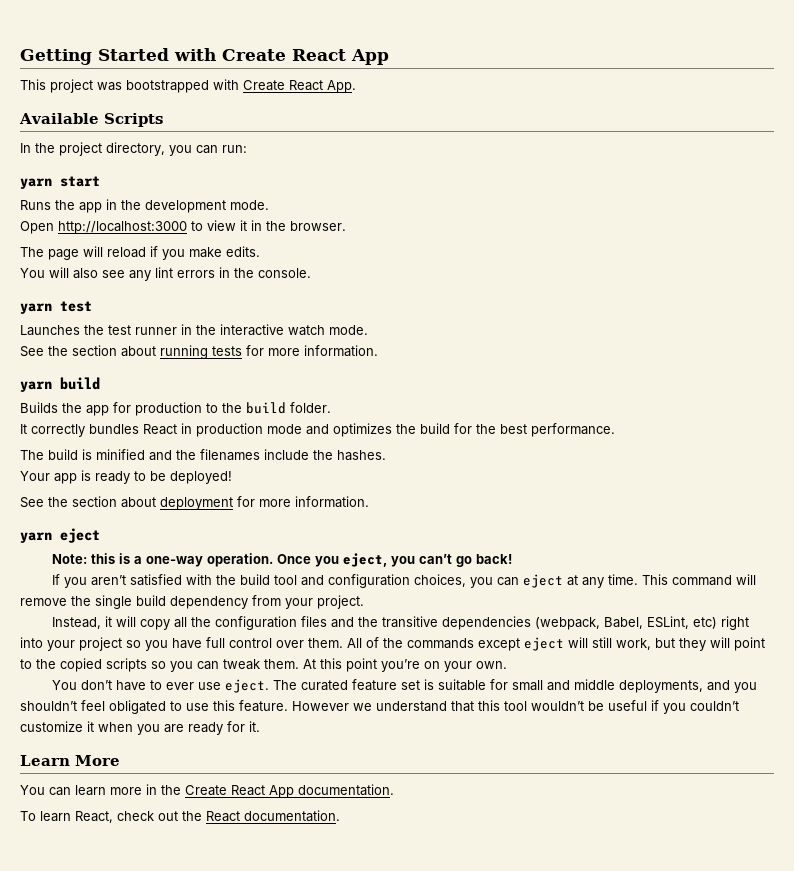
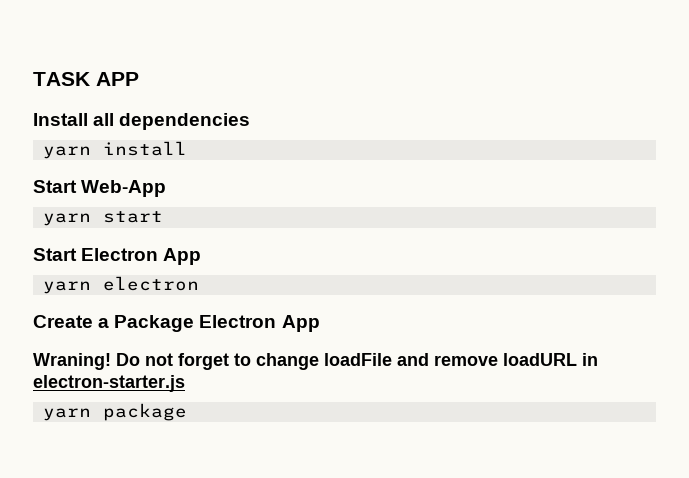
[20,48,389,65] [20,79,356,93] [19,113,163,127] [20,142,247,156] [20,176,100,189] [20,199,269,213] [20,220,346,234] [20,246,260,260] [20,267,311,281] [20,301,92,314] [20,324,368,336] [20,345,378,359] [20,377,100,392] [20,402,331,416] [20,423,615,437] [20,449,386,461] [20,470,232,484] [20,496,369,510] [20,528,100,543] [51,553,512,567] [51,574,756,588] [20,595,364,609] [51,616,749,630] [20,637,765,651] [20,658,507,672] [51,679,757,693] [20,700,739,714] [20,721,260,735] [20,755,120,766] [20,784,394,798] [20,810,340,823] Getting Started with Create React App // This project was bootstrapped with Create React App. // Available Scripts // In the project directory, you can run: // yarn start // Runs the app in the development mode. // Open http://localhost:3000 to view it in the browser. // The page will reload if you make edits. // You will also see any lint errors in the console. // yarn test // Launches the test runner in the interactive watch mode. // See the section about running tests for more information. // yarn build // Builds the app for production to the build folder. // It correctly bundles React in production mode and optimizes the build for the best performance. // The build is minified and the filenames include the hashes. // Your app is ready to be deployed! // See the section about deployment for more information. // yarn eject // Note: this is a one-way operation. Once you eject, you can’t go back! // If you aren’t satisfied with the build tool and configuration choices, you can eject at any time. This command will remove the single build dependency from your project. // Instead, it will copy all the configuration files and the transitive dependencies (webpack, Babel, ESLint, etc) right into your project so you have full control over them. All of the commands except eject will still work, but they will point to the copied scripts so you can tweak them. At this point you’re on your own. // You don’t have to ever use eject. The curated feature set is suitable for small and middle deployments, and you shouldn’t feel obligated to use this feature. However we understand that this tool wouldn’t be useful if you couldn’t customize it when you are ready for it. // Learn More // You can learn more in the Create React App documentation. // To learn React, check out the React documentation. -> [33,72,139,86] [33,113,251,130] [42,141,187,159] [33,180,167,197] [42,211,163,226] [33,248,202,265] [42,276,199,294] [33,315,320,332] [33,353,598,370] [33,375,185,392] [42,403,187,421] TASK APP // Install all dependencies // yarn install // Start Web-App // yarn start // Start Electron App // yarn electron // Create a Package Electron App // Wraning! Do not forget to change loadFile and remove loadURL in electron-starter.js // yarn package

